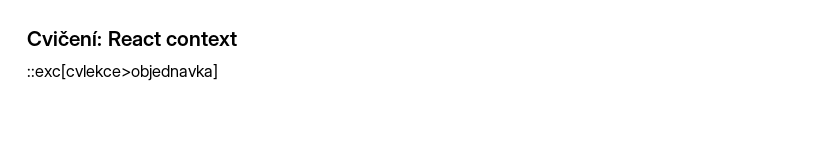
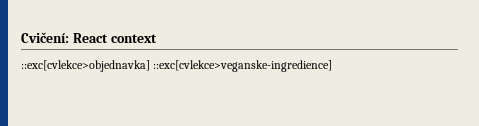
(218, 72) none -> [153,60,333,72] ::exc[cvlekce>veganske-ingredience]

